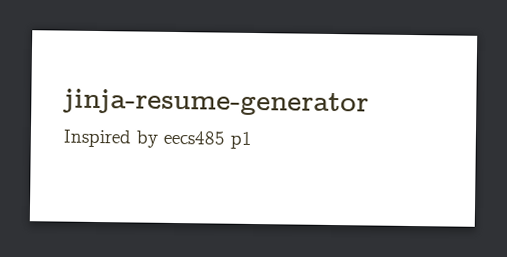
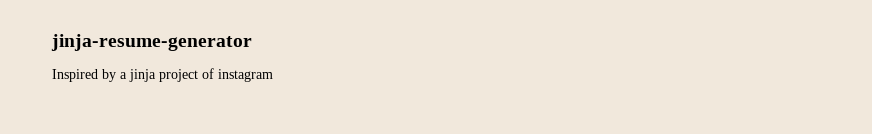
[163,130,252,149] eecs485 p1 -> [120,68,273,82] a jinja project of instagram

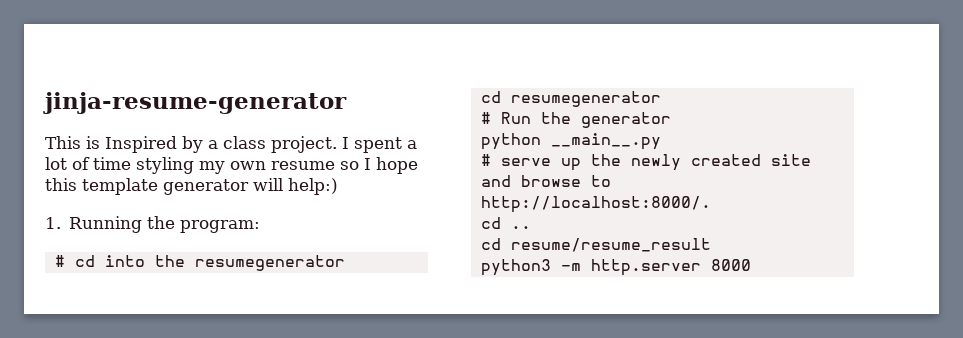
(252, 42) none -> [45,136,100,149] This is
[129,68,273,82] jinja project of instagram -> [223,136,417,153] [45,157,418,174] [45,178,338,195] [45,216,261,233] [54,255,345,271] [480,91,661,107] [480,112,671,128] [480,133,661,150] [480,154,811,171] [480,175,611,187] [480,196,711,213] [480,217,531,229] [480,238,711,252] [480,259,751,276] class project. I spent a lot of time styling my own resume so I hope this template generator will help:) // 1. Running the program: // # cd into the resumegenerator // cd resumegenerator // # Run the generator // python __main__.py // # serve up the newly created site and browse to http://localhost:8000/. // cd .. // cd resume/resume_result // python3 -m http.server 8000

